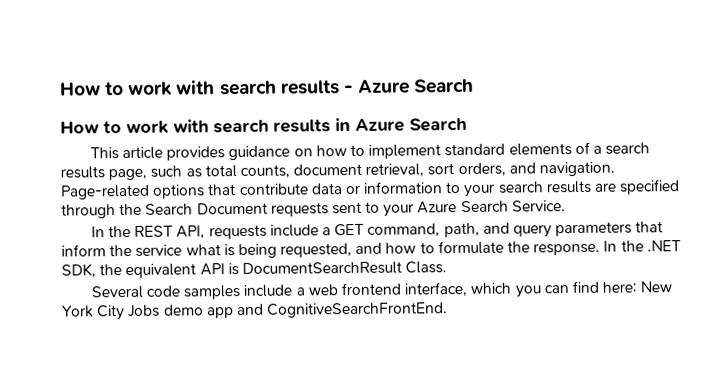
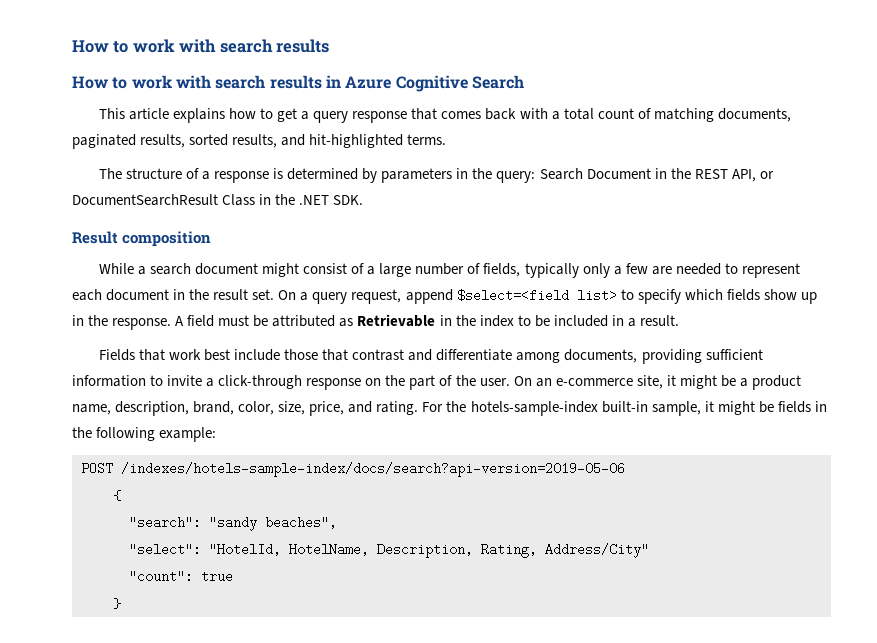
[60,78,475,96] How to work with search results - Azure Search -> [72,39,330,53] How to work with search results
(405, 125) none -> [395,75,468,92] Cognitive
[166,141,651,161] [60,161,616,181] [60,179,681,200] [61,200,566,219] [90,221,664,240] [61,240,681,259] [61,261,448,279] [90,280,673,300] [62,302,449,321] provides guidance on how to implement standard elements of a search results page, such as total counts, document retrieval, sort orders, and navigation. Page-related options that contribute data or information to your search results are specified through the Search Document requests sent to your Azure Search Service. // In the REST API, requests include a GET command, path, and query parameters that inform the service what is being requested, and how to formulate the response. In the .NET SDK, the equivalent API is DocumentSearchResult Class. // Several code samples include a web frontend interface, which you can find here: New York City Jobs demo app and CognitiveSearchFrontEnd. -> [173,108,791,123] [72,134,447,149] [98,168,774,183] [72,194,364,206] [72,231,212,247] [98,263,800,278] [72,289,817,304] [72,314,679,330] [98,349,763,364] [72,375,801,390] [72,401,827,416] [72,427,217,442] [81,462,625,477] [113,490,121,501] [129,516,337,531] [129,543,649,558] [129,570,233,583] [113,598,121,609] explains how to get a query response that comes back with a total count of matching documents, paginated results, sorted results, and hit-highlighted terms. // The structure of a response is determined by parameters in the query: Search Document in the REST API, or DocumentSearchResult Class in the .NET SDK. // Result composition // While a search document might consist of a large number of fields, typically only a few are needed to represent each document in the result set. On a query request, append $select=<field list> to specify which fields show up in the response. A field must be attributed as Retrievable in the index to be included in a result. // Fields that work best include those that contrast and differentiate among documents, providing sufficient information to invite a click-through response on the part of the user. On an e-commerce site, it might be a product name, description, brand, color, size, price, and rating. For the hotels-sample-index built-in sample, it might be fields in the following example: // POST /indexes/hotels-sample-index/docs/search?api-version=2019-05-06 // { // "search": "sandy beaches", // "select": "HotelId, HotelName, Description, Rating, Address/City" // "count": true // }

